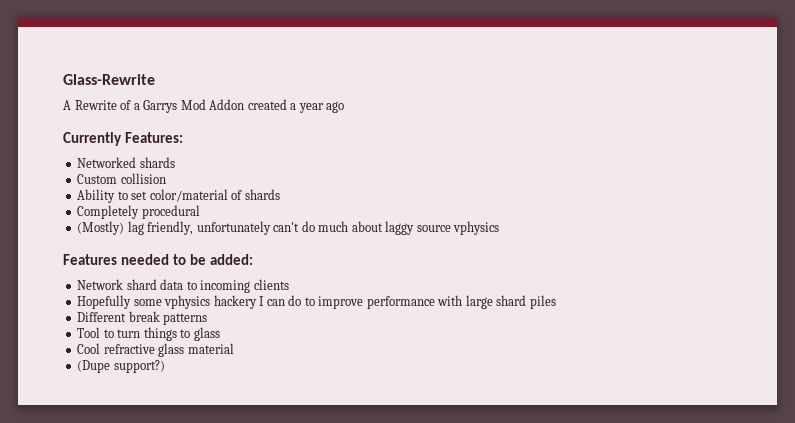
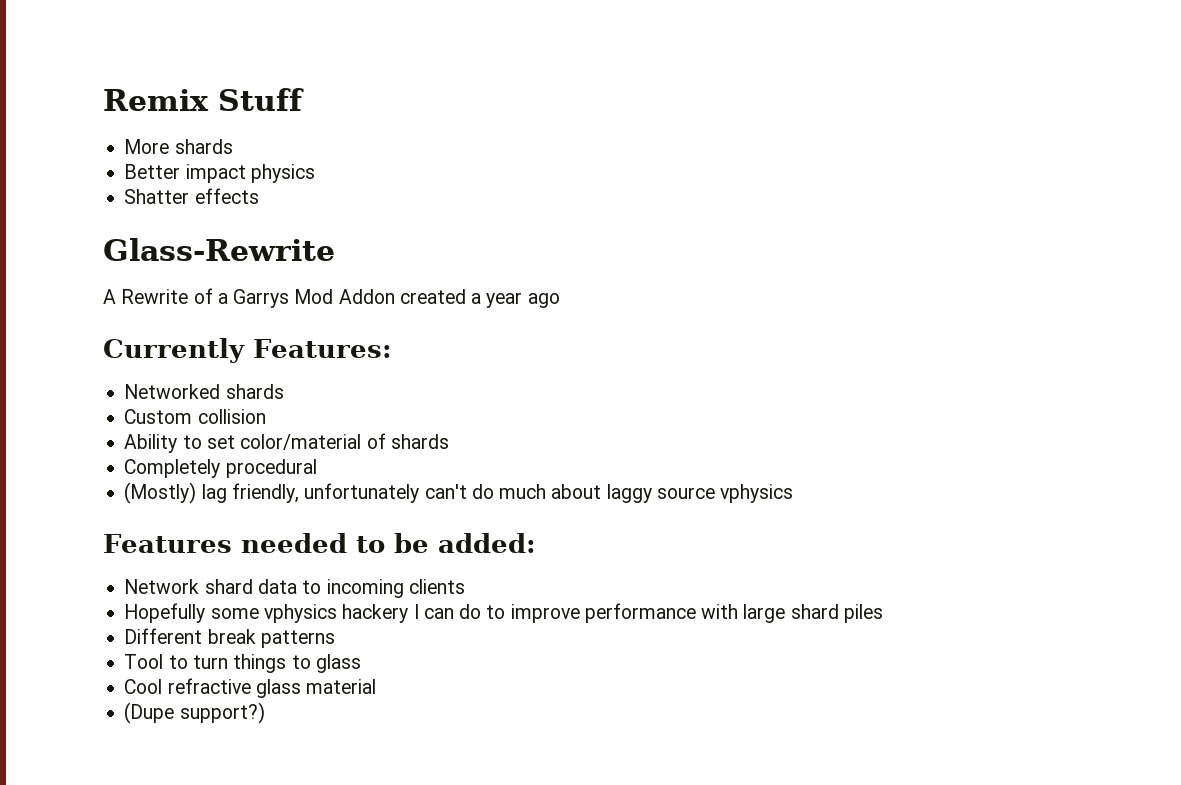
(63, 79) none -> [103,88,304,111] [124,139,233,154] [124,164,315,183] [124,188,259,204] Remix Stuff // More shards // Better impact physics // Shatter effects //

